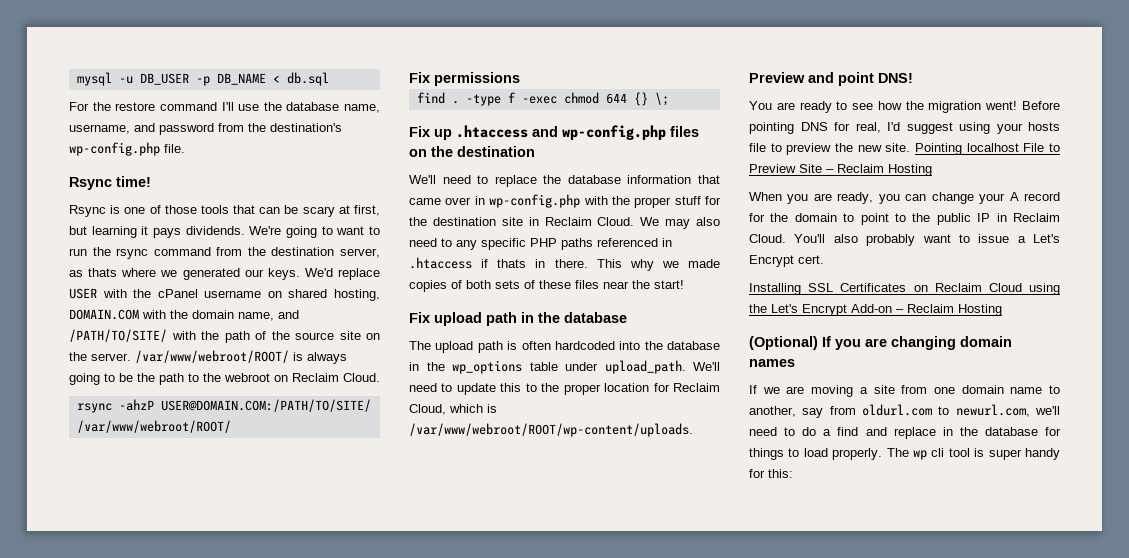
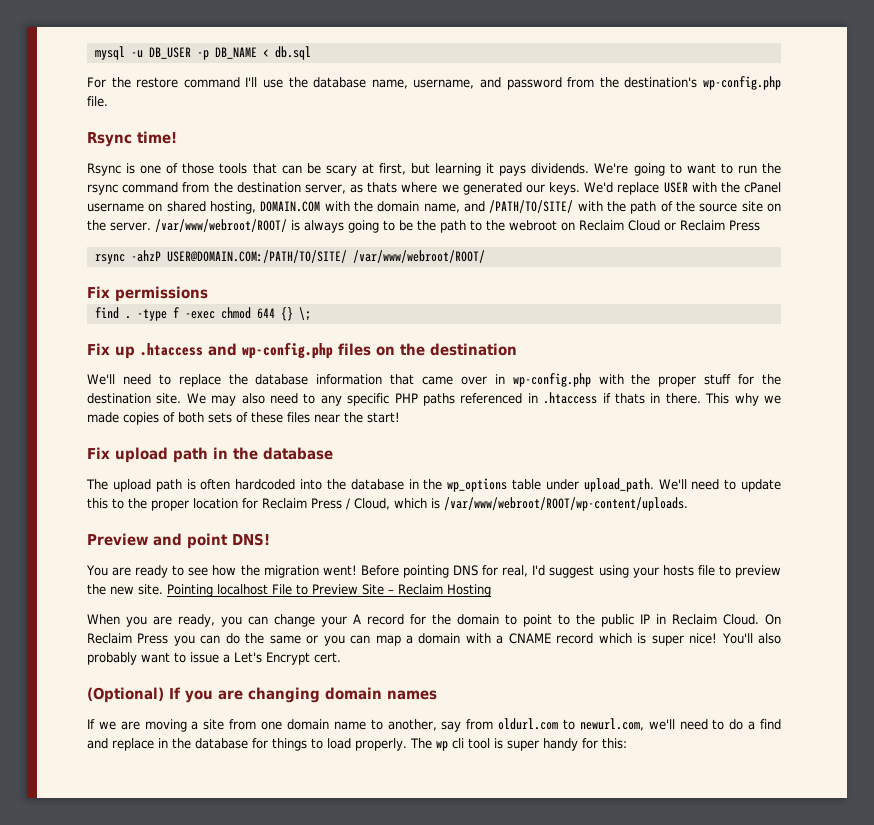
[343,373,380,382] Cloud. -> [627,220,760,231] Cloud or Reclaim Press
[501,217,635,226] site in Reclaim Cloud. -> [156,393,182,404] site.
(720, 387) none -> [311,498,350,510] Press /
(786, 238) none -> [765,614,781,625] [87,633,718,646] On Reclaim Press you can do the same or you can map a domain with a CNAME record which is super nice!
[749,283,1060,295] [749,304,1002,316] // Installing SSL Certificates on Reclaim Cloud using the Let's Encrypt Add-on – Reclaim Hosting -> (341, 657) none

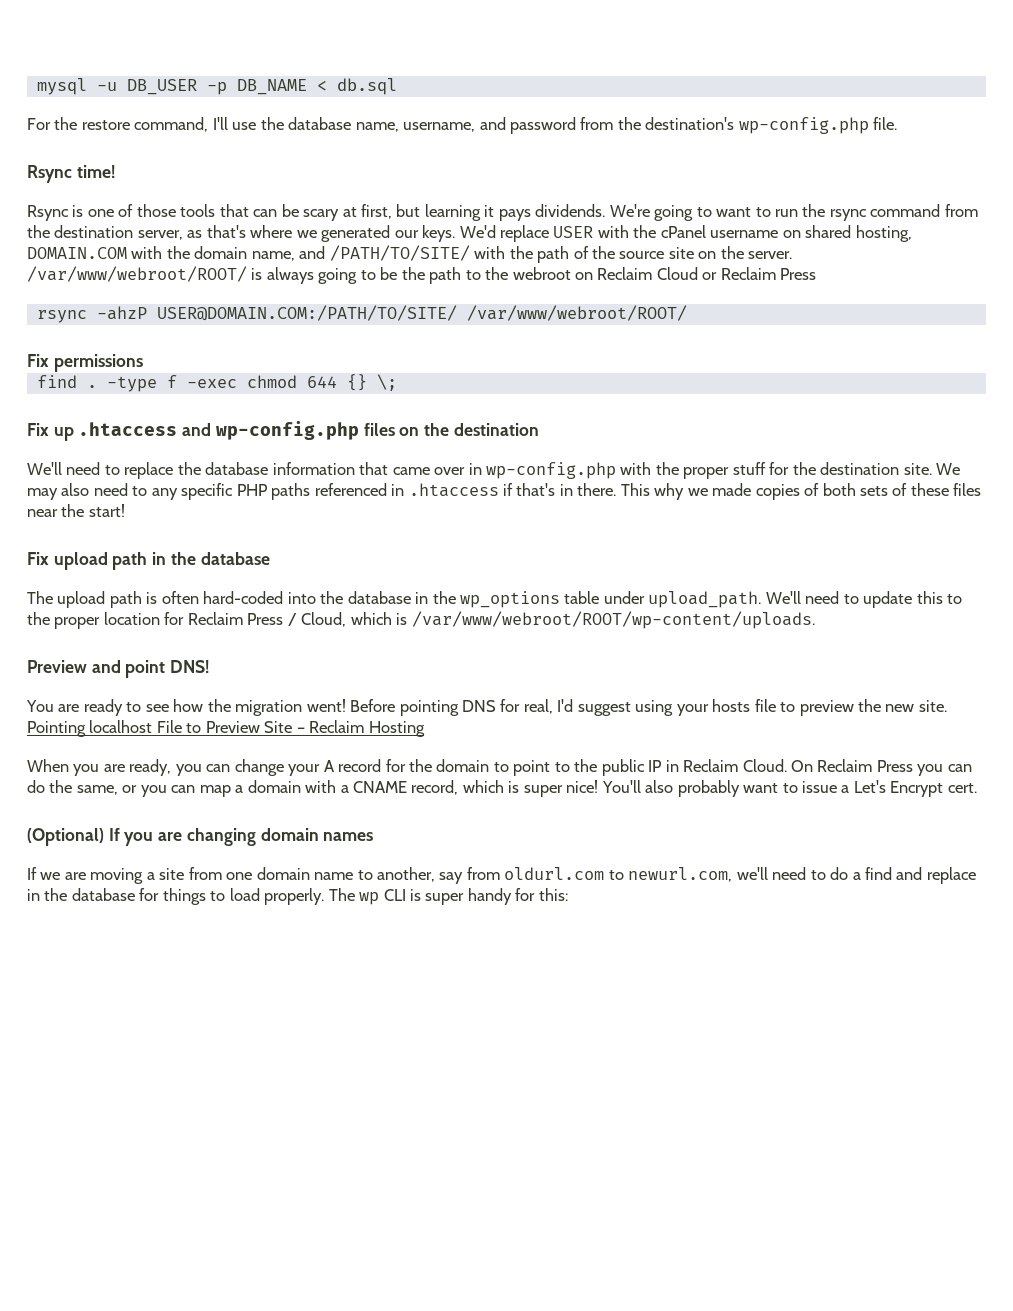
[183,77,240,88] command -> [134,117,209,132] command,
[367,182,398,193] thats -> [206,225,246,238] that's
[614,393,645,404] thats -> [516,483,556,496] that's
[235,479,296,490] hardcoded -> [203,591,284,604] hard-coded
[269,635,301,644] same -> [76,785,118,795] same,
[556,633,594,644] record -> [411,780,459,795] record,
[451,738,490,749] cli tool -> [383,889,406,901] CLI

